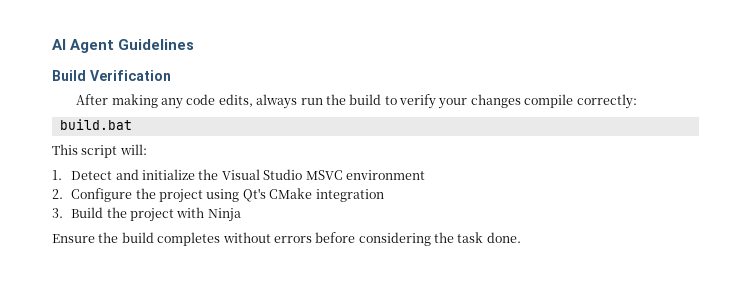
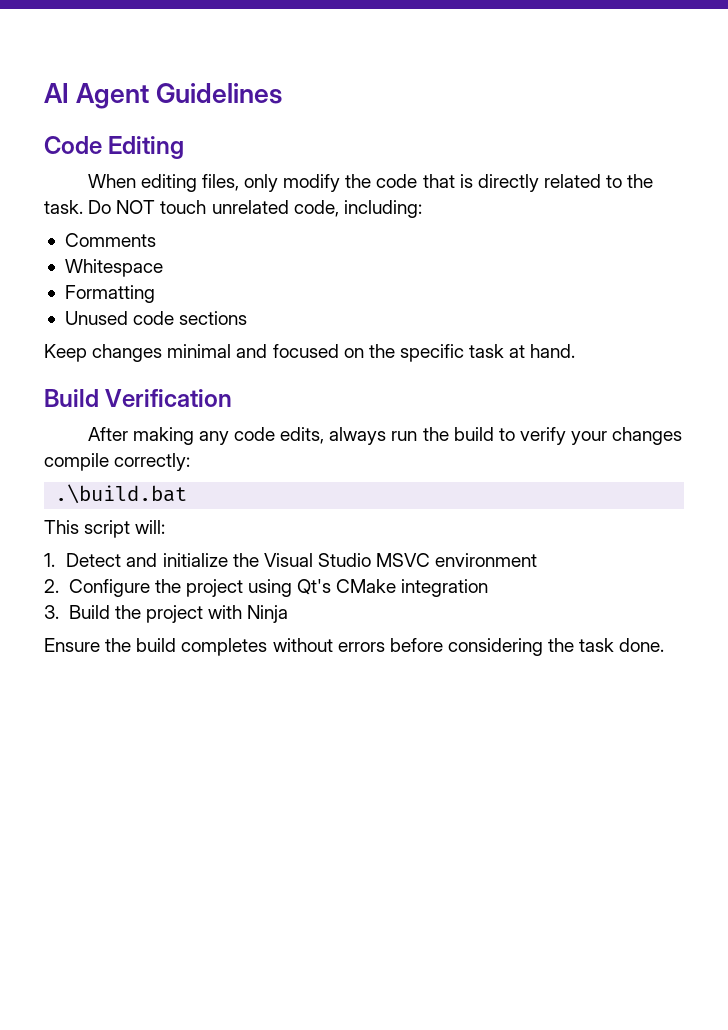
(195, 44) none -> [44,136,185,159] [87,174,654,192] [44,200,422,218] [64,233,156,247] [64,259,163,277] [64,285,155,303] [64,311,248,325] [44,344,576,362] // Code Editing // When editing files, only modify the code that is directly related to the task. Do NOT touch unrelated code, including: // Comments // Whitespace // Formatting // Unused code sections // Keep changes minimal and focused on the specific task at hand.
[59,119,132,130] build.bat -> [55,484,188,504] .\build.bat

